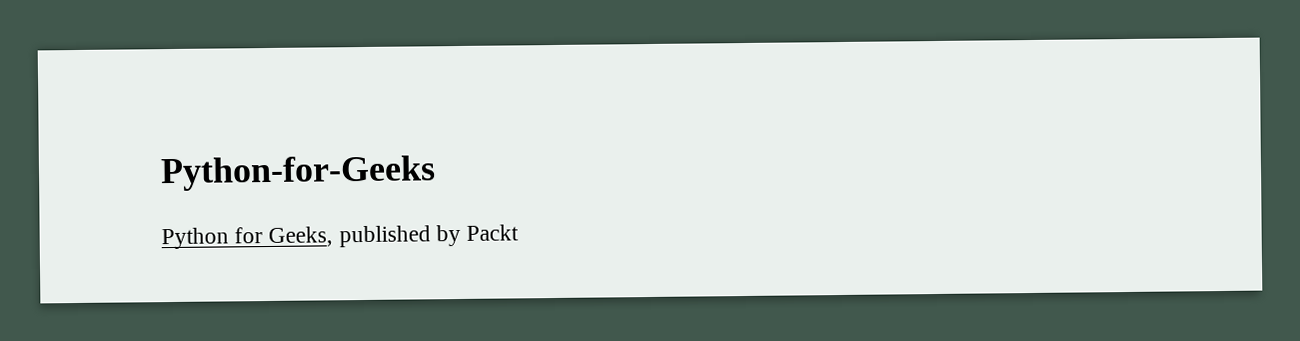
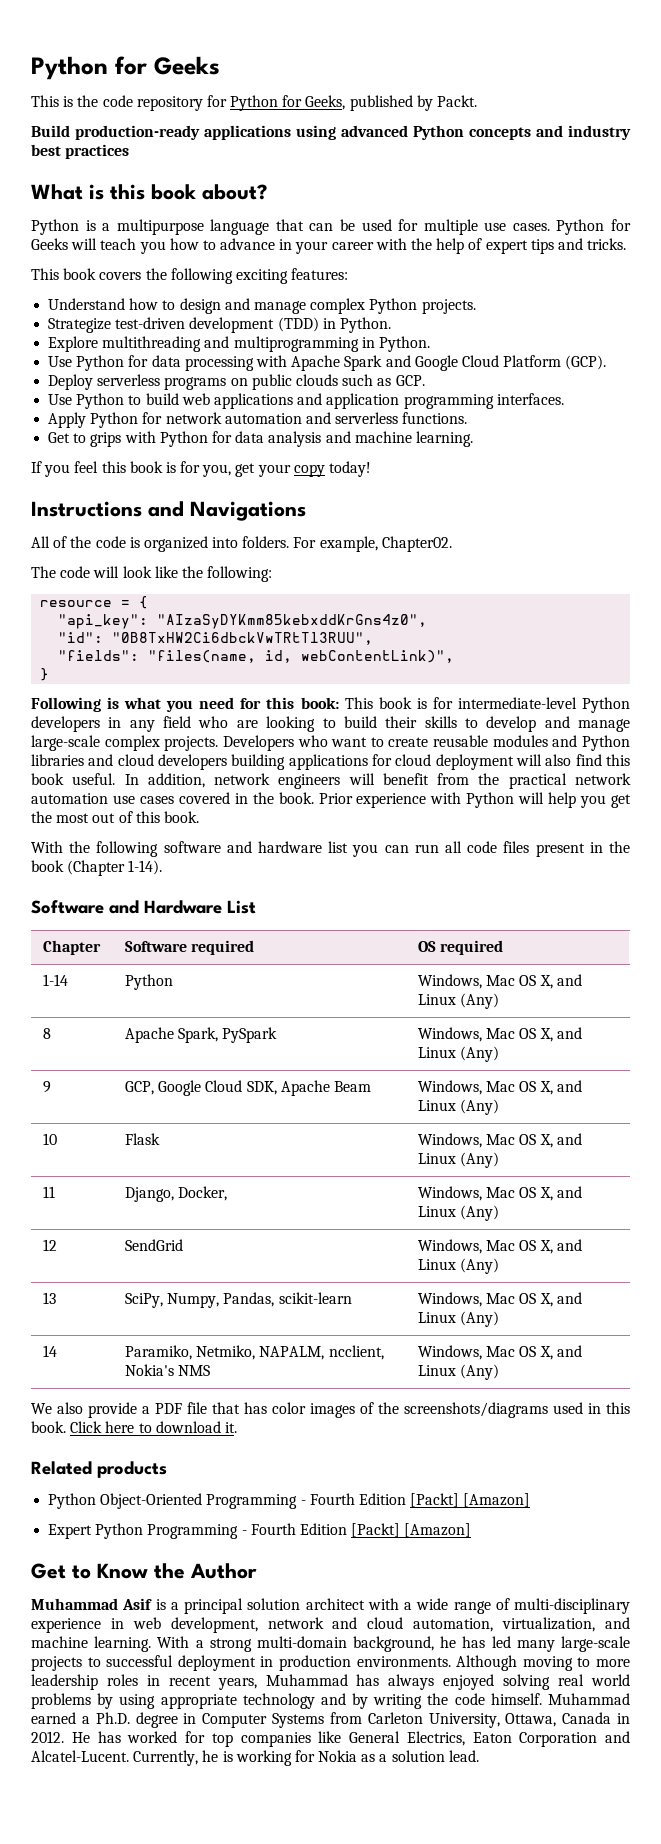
[160,155,436,192] Python-for-Geeks // -> [31,56,220,80] [31,95,227,111] Python for Geeks // This is the code repository for
[466,224,520,241] Packt -> [437,95,478,107] [31,125,631,140] [31,144,130,159] [31,184,267,200] [31,219,631,235] [31,238,627,254] [31,268,349,284] [48,298,476,314] [48,317,391,333] [48,336,430,352] [48,355,607,371] [48,374,425,390] [48,393,564,409] [48,412,468,428] [48,431,473,447] [31,461,372,477] [31,501,306,521] [31,536,452,552] [31,566,273,582] [40,596,149,609] [58,614,428,629] [58,632,374,645] [58,650,455,663] [40,668,50,681] [31,697,631,713] [31,716,630,732] [31,735,630,751] [31,754,630,770] [31,773,631,789] [31,792,632,808] [31,811,199,823] [31,841,630,857] [31,860,163,876] [31,900,256,914] [43,940,102,955] [125,940,255,955] [418,940,504,955] [43,974,69,986] [125,974,174,990] [418,974,582,989] [418,993,500,1009] [43,1028,52,1039] [125,1027,278,1043] [418,1027,582,1042] [418,1046,500,1062] [43,1081,52,1093] [125,1080,371,1096] [418,1080,582,1095] [418,1099,500,1115] [43,1133,58,1145] [125,1133,161,1145] [418,1133,582,1148] [418,1152,500,1168] [43,1186,56,1198] [125,1186,228,1202] [418,1186,582,1201] [418,1205,500,1221] [43,1239,58,1251] [125,1239,184,1251] [418,1239,582,1254] [418,1258,500,1274] [43,1292,57,1304] [125,1292,352,1308] [418,1292,582,1307] [418,1311,500,1327] [43,1345,58,1357] [125,1345,384,1360] [125,1364,211,1376] [418,1345,582,1360] [418,1364,500,1380] [31,1402,630,1418] [31,1421,237,1433] [31,1461,167,1478] [48,1493,531,1509] [48,1523,472,1539] [31,1563,257,1579] [31,1598,630,1614] [31,1617,631,1633] [31,1636,630,1652] [31,1655,631,1671] [31,1674,630,1690] [31,1693,630,1709] [31,1712,630,1728] [31,1731,630,1747] [31,1750,479,1766] Packt. // Build production-ready applications using advanced Python concepts and industry best practices // What is this book about? // Python is a multipurpose language that can be used for multiple use cases. Python for Geeks will teach you how to advance in your career with the help of expert tips and tricks. // This book covers the following exciting features: // Understand how to design and manage complex Python projects. // Strategize test-driven development (TDD) in Python. // Explore multithreading and multiprogramming in Python. // Use Python for data processing with Apache Spark and Google Cloud Platform (GCP). // Deploy serverless programs on public clouds such as GCP. // Use Python to build web applications and application programming interfaces. // Apply Python for network automation and serverless functions. // Get to grips with Python for data analysis and machine learning. // If you feel this book is for you, get your copy today! // Instructions and Navigations // All of the code is organized into folders. For example, Chapter02. // The code will look like the following: // resource = { // "api_key": "AIzaSyDYKmm85kebxddKrGns4z0", // "id": "0B8TxHW2Ci6dbckVwTRtTl3RUU", // "fields": "files(name, id, webContentLink)", // } // Following is what you need for this book: This book is for intermediate-level Python developers in any field who are looking to build their skills to develop and manage large-scale complex projects. Developers who want to create reusable modules and Python libraries and cloud developers building applications for cloud deployment will also find this book useful. In addition, network engineers will benefit from the practical network automation use cases covered in the book. Prior experience with Python will help you get the most out of this book. // With the following software and hardware list you can run all code files present in the book (Chapter 1-14). // Software and Hardware List // Chapter | Software required | OS required // 1-14 | Python | Windows, Mac OS X, and Linux (Any) // 8 | Apache Spark, PySpark | Windows, Mac OS X, and Linux (Any) // 9 | GCP, Google Cloud SDK, Apache Beam | Windows, Mac OS X, and Linux (Any) // 10 | Flask | Windows, Mac OS X, and Linux (Any) // 11 | Django, Docker, | Windows, Mac OS X, and Linux (Any) // 12 | SendGrid | Windows, Mac OS X, and Linux (Any) // 13 | SciPy, Numpy, Pandas, scikit-learn | Windows, Mac OS X, and Linux (Any) // 14 | Paramiko, Netmiko, NAPALM, ncclient, Nokia's NMS | Windows, Mac OS X, and Linux (Any) // We also provide a PDF file that has color images of the screenshots/diagrams used in this book. Click here to download it. // Related products // Python Object-Oriented Programming - Fourth Edition [Packt] [Amazon] // Expert Python Programming - Fourth Edition [Packt] [Amazon] // Get to Know the Author // Muhammad Asif is a principal solution architect with a wide range of multi-disciplinary experience in web development, network and cloud automation, virtualization, and machine learning. With a strong multi-domain background, he has led many large-scale projects to successful deployment in production environments. Although moving to more leadership roles in recent years, Muhammad has always enjoyed solving real world problems by using appropriate technology and by writing the code himself. Muhammad earned a Ph.D. degree in Computer Systems from Carleton University, Ottawa, Canada in 2012. He has worked for top companies like General Electrics, Eaton Corporation and Alcatel-Lucent. Currently, he is working for Nokia as a solution lead.

